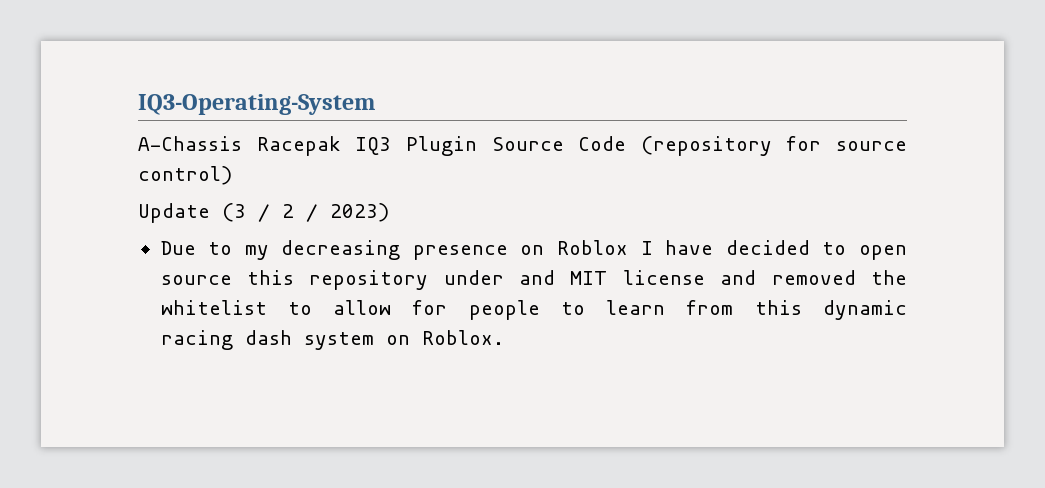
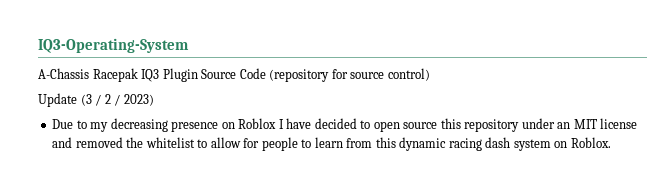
[519,270,556,285] and -> [557,122,571,129] an

